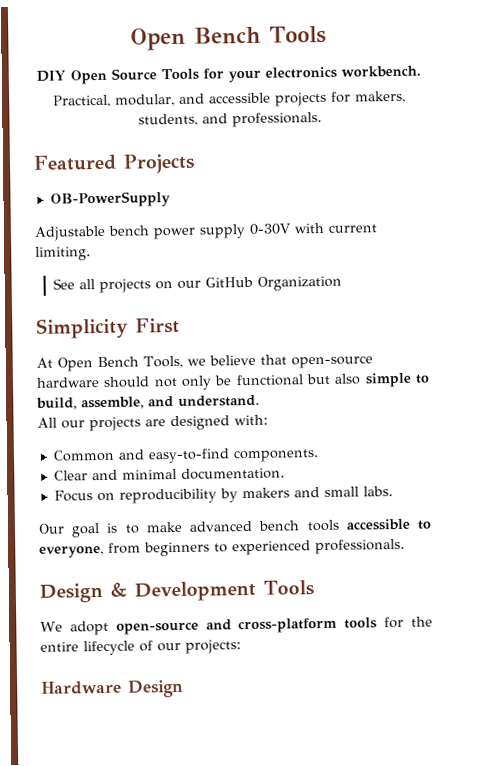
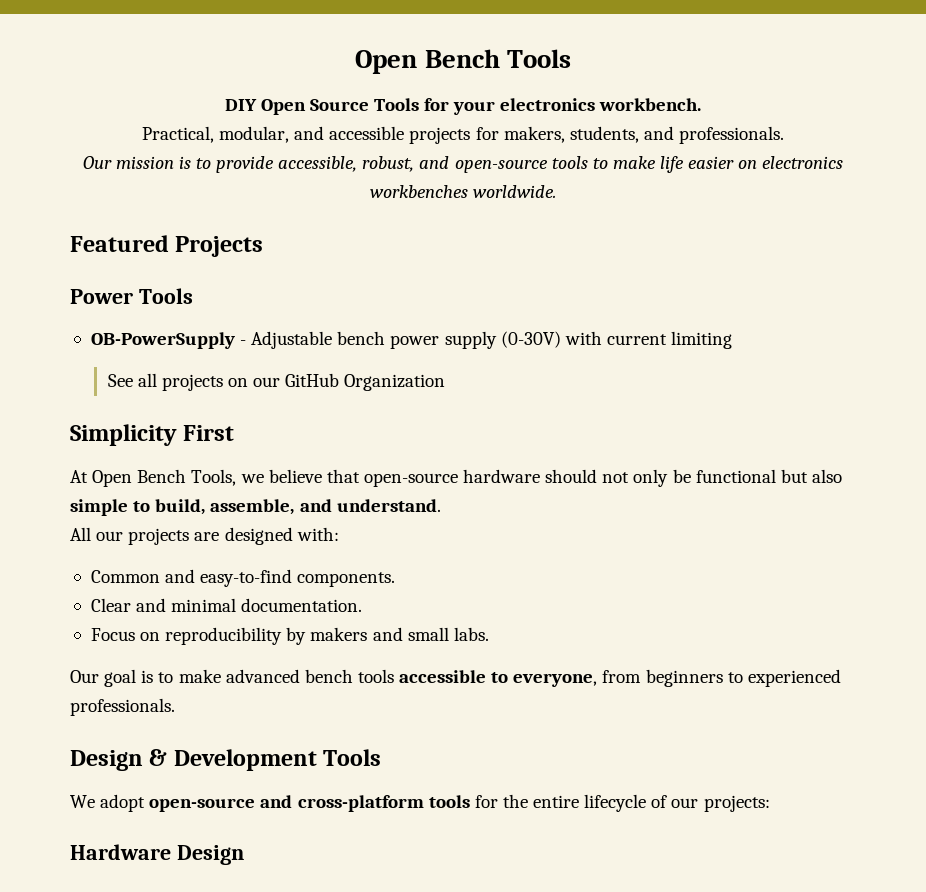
(322, 119) none -> [82,156,844,173] [369,185,557,198] // Our mission is to provide accessible, robust, and open-source tools to make life easier on electronics workbenches worldwide.
(195, 163) none -> [70,288,193,304] // Power Tools
(171, 199) // -> [240,340,247,345] -
[249,223,291,235] 0-30V -> [500,331,561,348] (0-30V)
[35,246,91,261] limiting. -> [671,331,733,349] limiting

